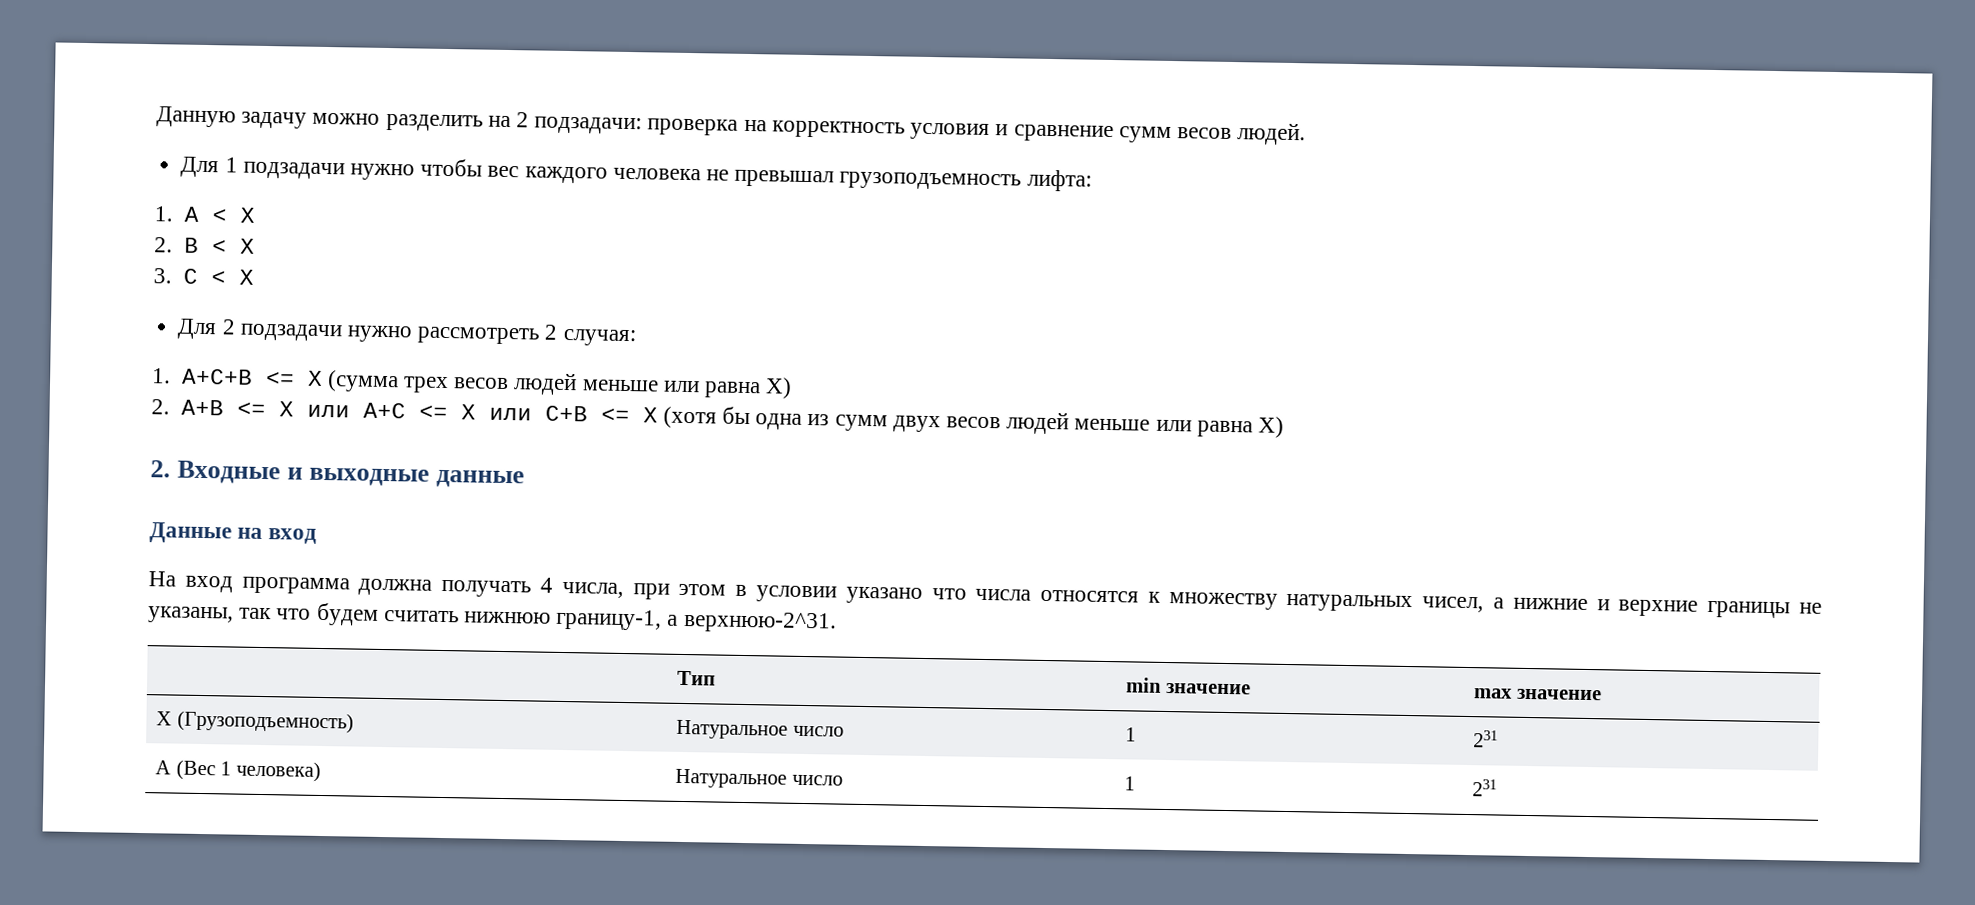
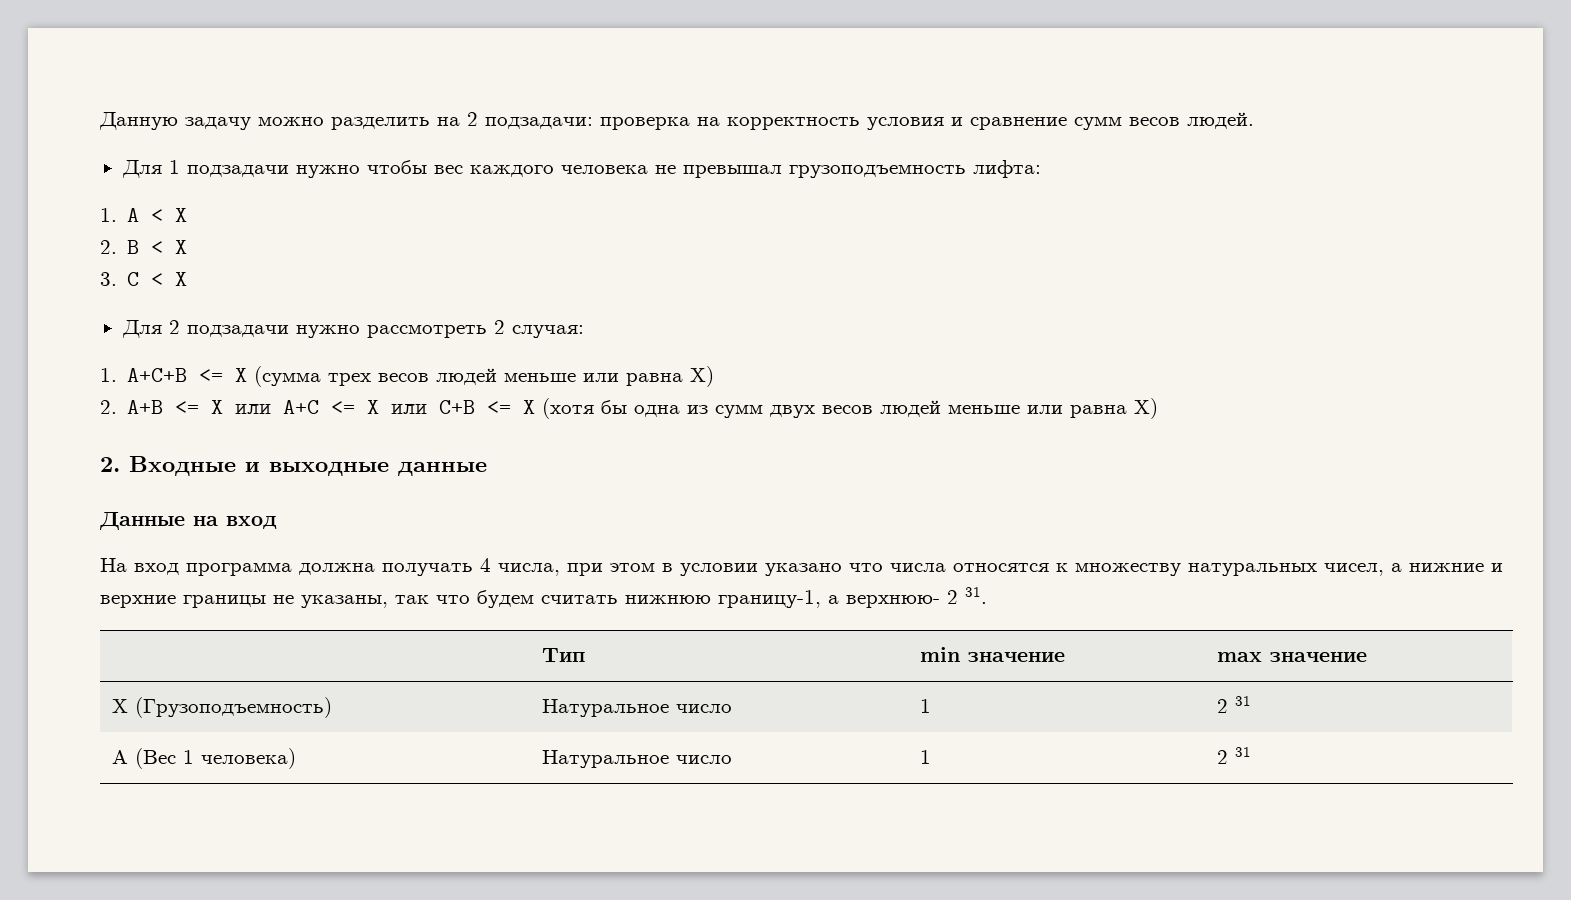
[682,610,837,634] верхнюю-2^31. -> [846,587,987,608] верхнюю- 2 31.
[1473,730,1499,748] 231 -> [1217,696,1252,713] 2 31
[1472,779,1498,797] 231 -> [1217,747,1252,764] 2 31

